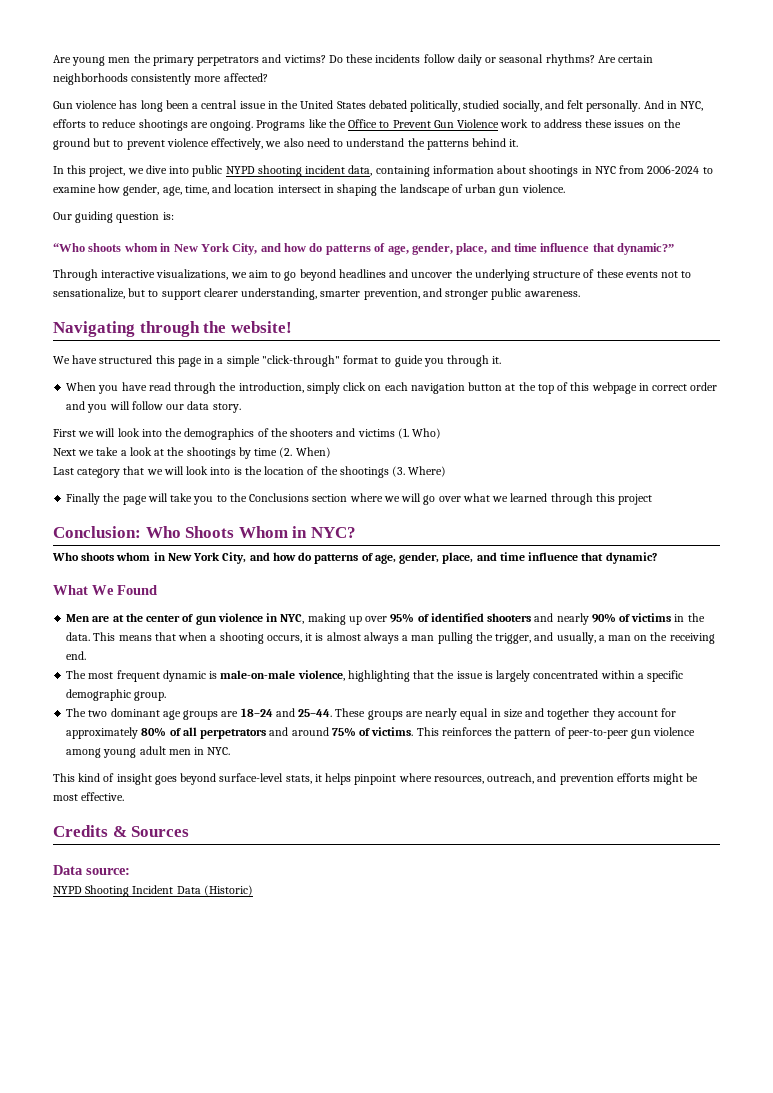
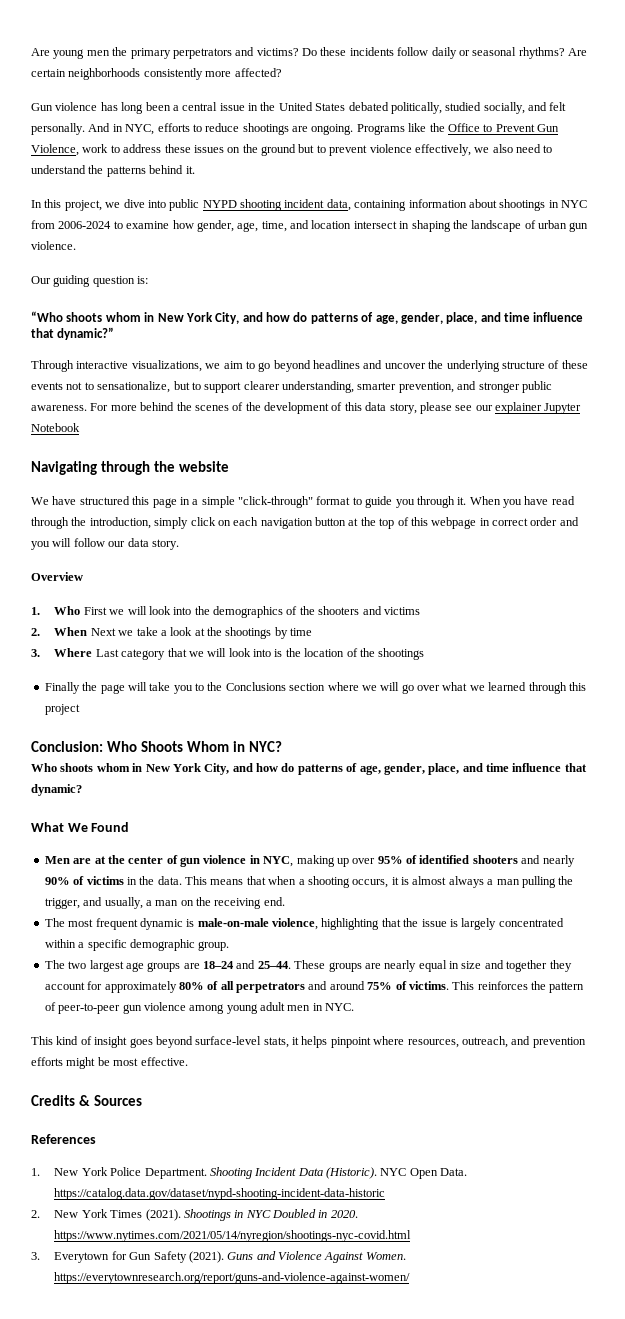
[457,119,500,128] Violence -> [31,144,79,156] Violence,
(580, 294) none -> [90,402,582,414] [31,423,80,432] For more behind the scenes of the development of this data story, please see our explainer Jupyter Notebook
[230,321,292,333] website! -> [178,461,229,472] website
(502, 360) // -> (467, 501) none
(241, 408) none -> [31,572,83,581] [31,606,81,615] Overview // 1. Who
[397,428,442,439] (1. Who) // -> [31,627,88,636] // 2. When
[279,447,331,458] (2. When) // -> [31,648,93,657] // 3. Where
[392,466,447,477] (3. Where) -> (425, 654) none
[110,708,160,717] dominant -> [89,960,124,972] largest
[53,865,130,875] [53,885,253,897] Data source: // NYPD Shooting Incident Data (Historic) -> [31,1134,96,1144] [31,1167,468,1179] [54,1188,386,1200] [31,1209,358,1221] [54,1230,412,1242] [31,1251,406,1263] [54,1272,411,1284] References // 1. New York Police Department. Shooting Incident Data (Historic). NYC Open Data. https://catalog.data.gov/dataset/nypd-shooting-incident-data-historic // 2. New York Times (2021). Shootings in NYC Doubled in 2020. https://www.nytimes.com/2021/05/14/nyregion/shootings-nyc-covid.html // 3. Everytown for Gun Safety (2021). Guns and Violence Against Women. https://everytownresearch.org/report/guns-and-violence-against-women/

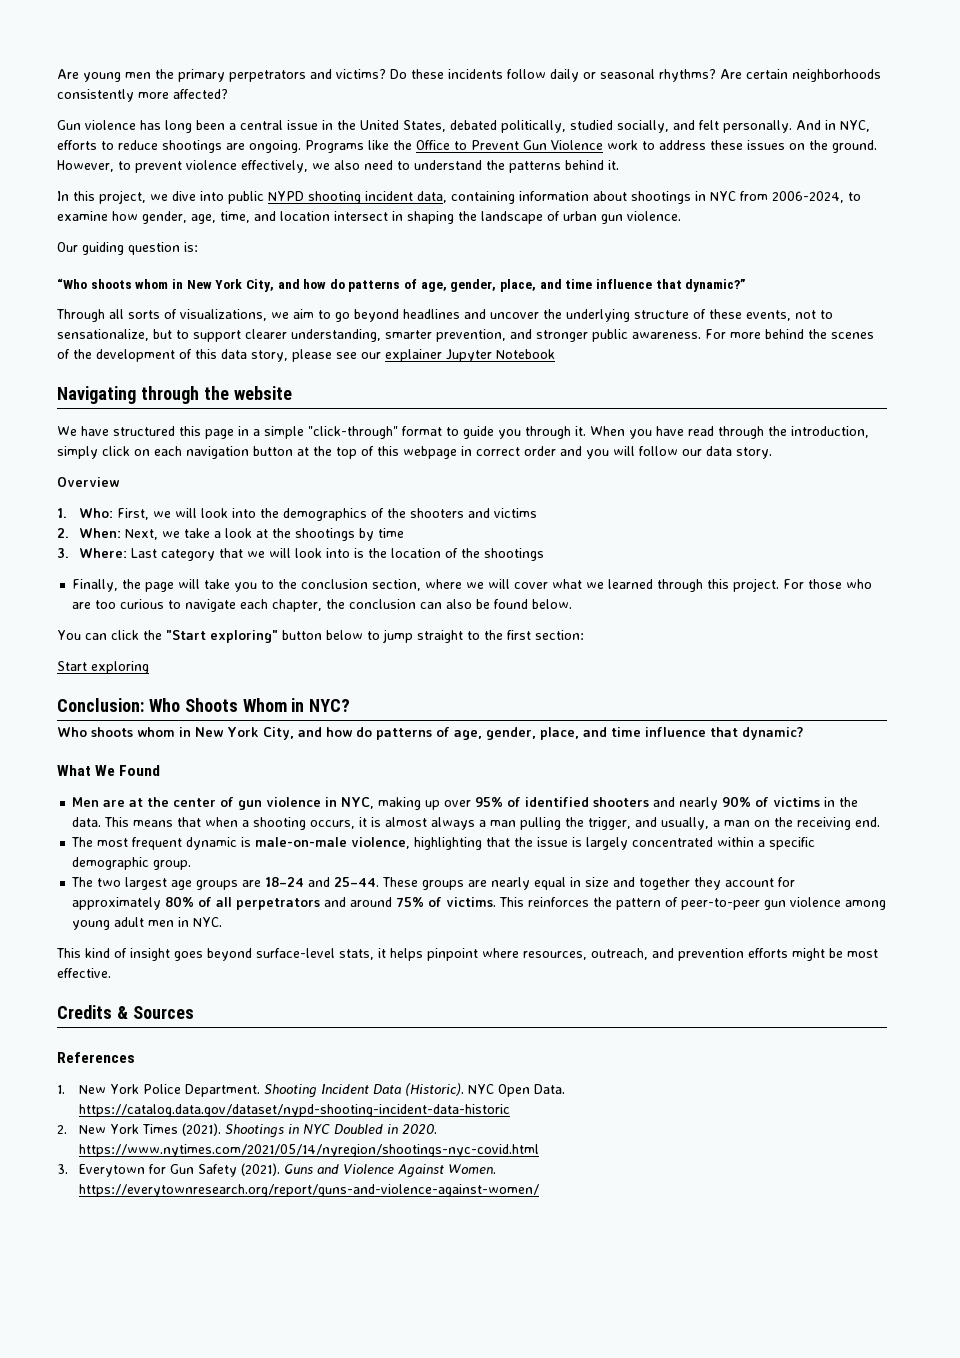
[315,103,346,111] States -> [403,120,446,132] States,
[31,144,79,156] Violence, -> [551,140,603,150] Violence
[261,144,315,156] ground but -> [832,140,877,153] [57,160,114,172] ground. However,
[58,221,112,229] 2006-2024 -> [772,191,844,203] 2006-2024,
[76,361,129,369] interactive -> [109,309,177,319] all sorts of
[31,382,63,390] events -> [746,310,791,321] events,
[54,606,107,615] Who First -> [79,508,150,520] Who: First,
[54,627,116,636] When Next -> [79,528,159,540] When: Next,
[54,648,93,657] Where -> [79,548,128,558] Where:
[44,682,80,694] Finally -> [72,579,119,592] Finally,
[225,682,326,691] Conclusions section -> [301,579,422,591] conclusion section,
[401,684,440,694] go over -> [514,582,549,589] cover
[44,704,80,715] project -> [733,578,873,592] [72,599,573,612] [57,629,584,643] [57,661,149,674] project. For those who are too curious to navigate each chapter, the conclusion can also be found below. // You can click the "Start exploring" button below to jump straight to the first section: // Start exploring

